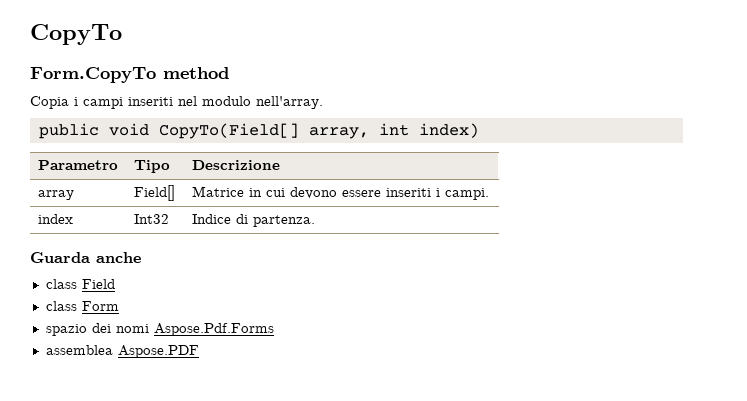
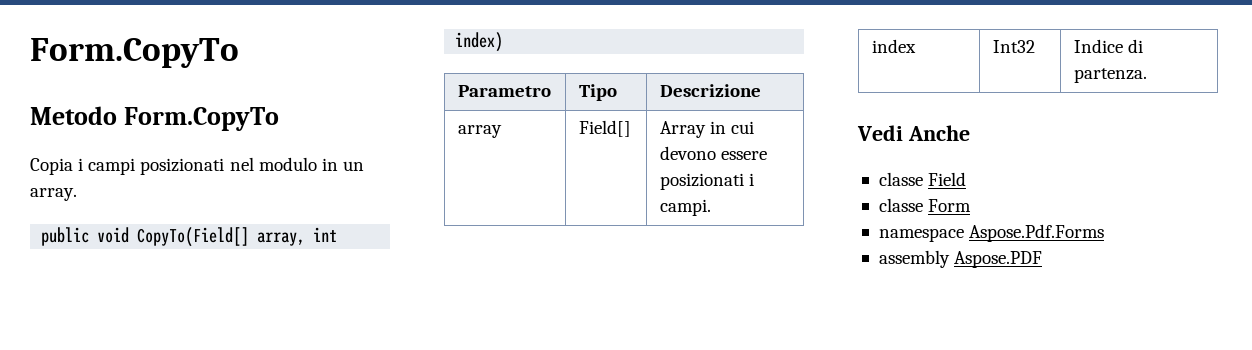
[30,24,122,45] [30,67,229,83] CopyTo // Form.CopyTo method -> [30,38,239,68] [30,106,279,131] Form.CopyTo // Metodo Form.CopyTo
[128,97,173,106] inseriti -> [140,158,225,175] posizionati
[256,96,323,109] nell'array. -> [321,158,364,171] [30,188,77,201] in un array.
[191,186,244,197] Matrice -> [659,121,706,138] Array
[385,188,431,197] inseriti -> [659,173,744,190] posizionati
[30,252,141,263] [45,279,77,289] Guarda anche // class -> [857,125,970,141] [878,172,923,186] Vedi Anche // classe
[45,301,77,311] class -> [878,198,923,212] classe
[45,323,149,336] spazio dei nomi -> [878,228,964,242] namespace
[45,345,113,355] assemblea -> [878,250,950,268] assembly

